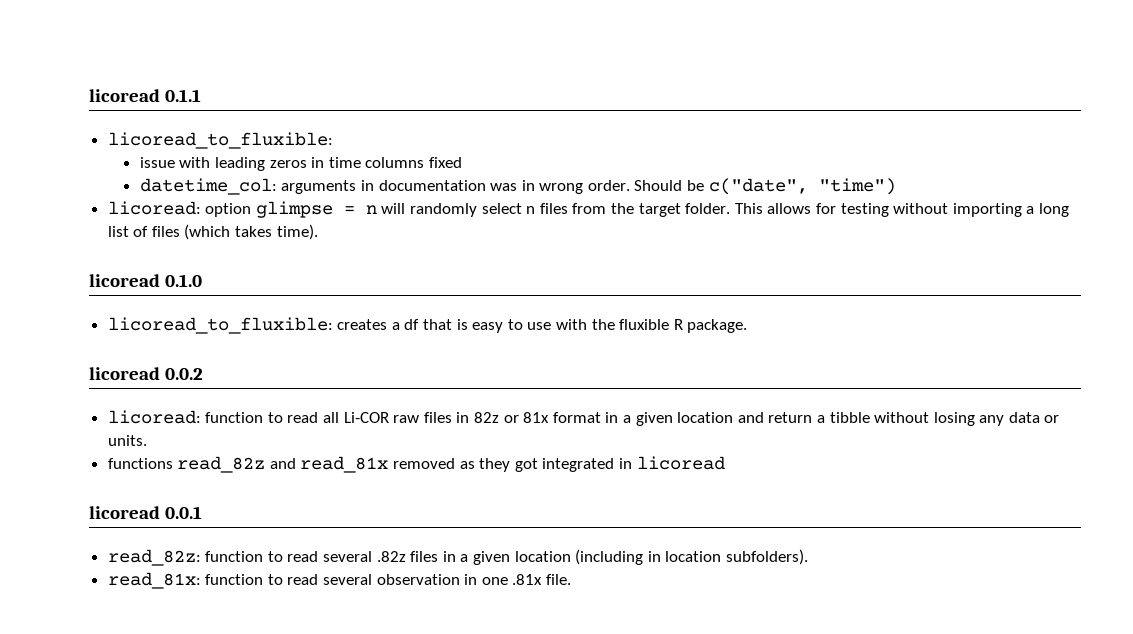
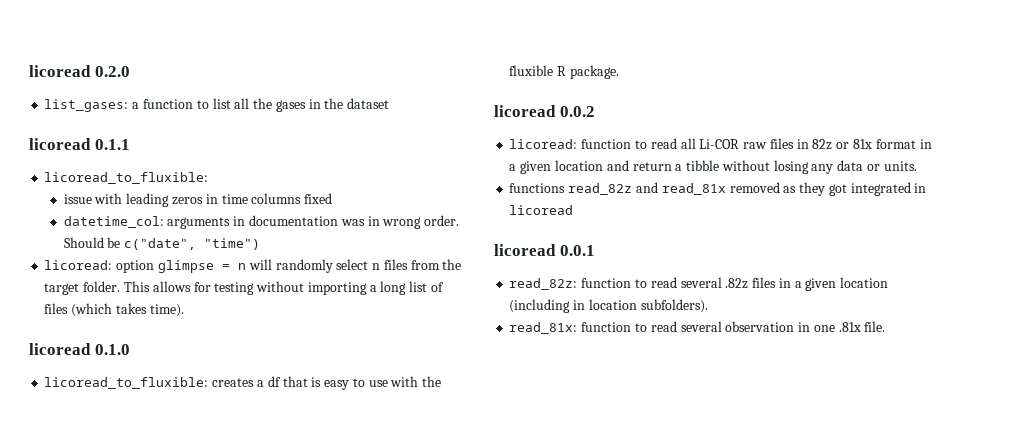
[89,89,160,102] licoread -> [29,65,130,77] [44,98,390,112] [29,138,91,150] licoread 0.2.0 // list_gases: a function to list all the gases in the dataset // licoread

